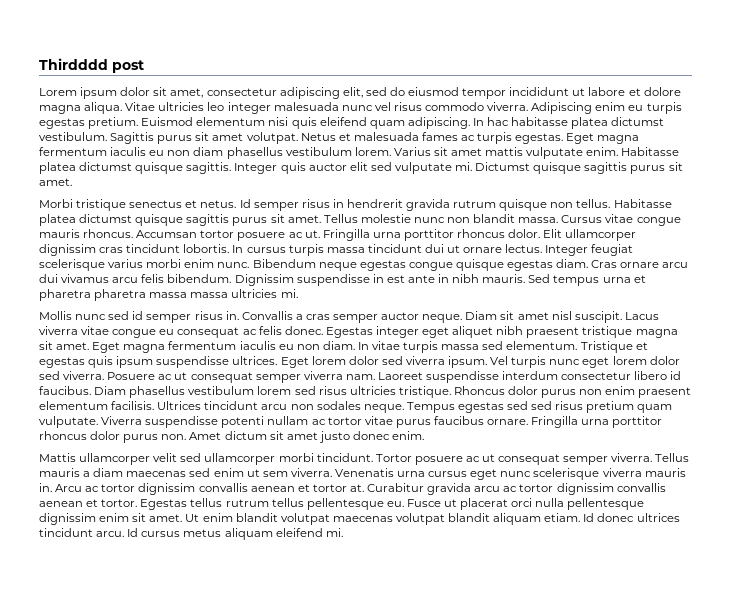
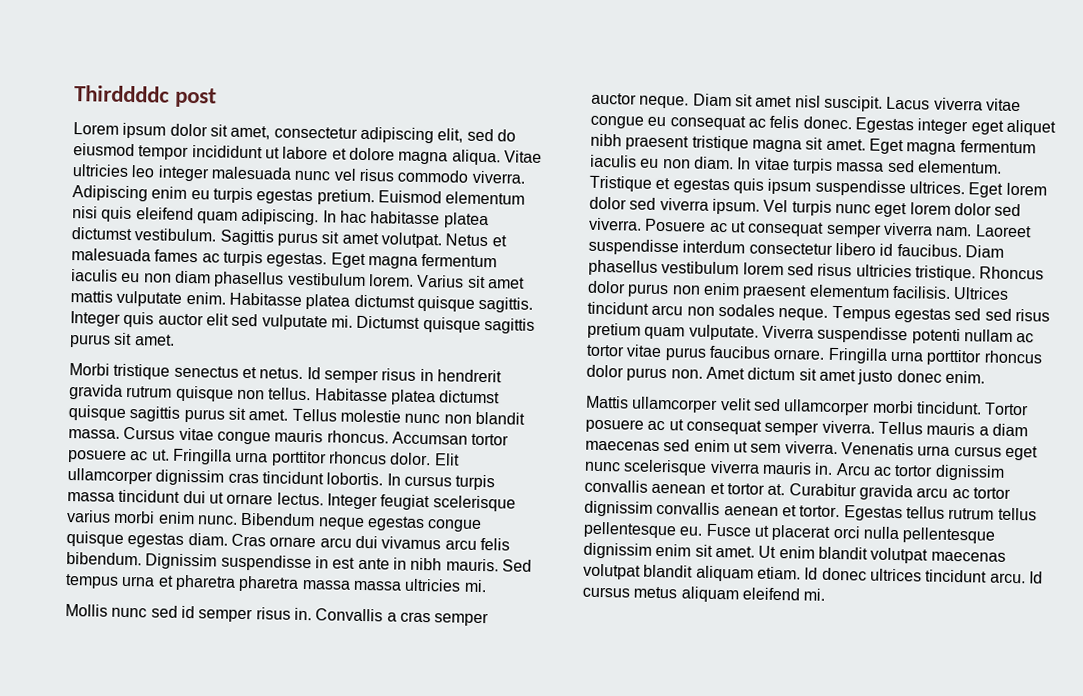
[39,58,108,70] Thirdddd -> [74,85,170,103] Thirddddc

